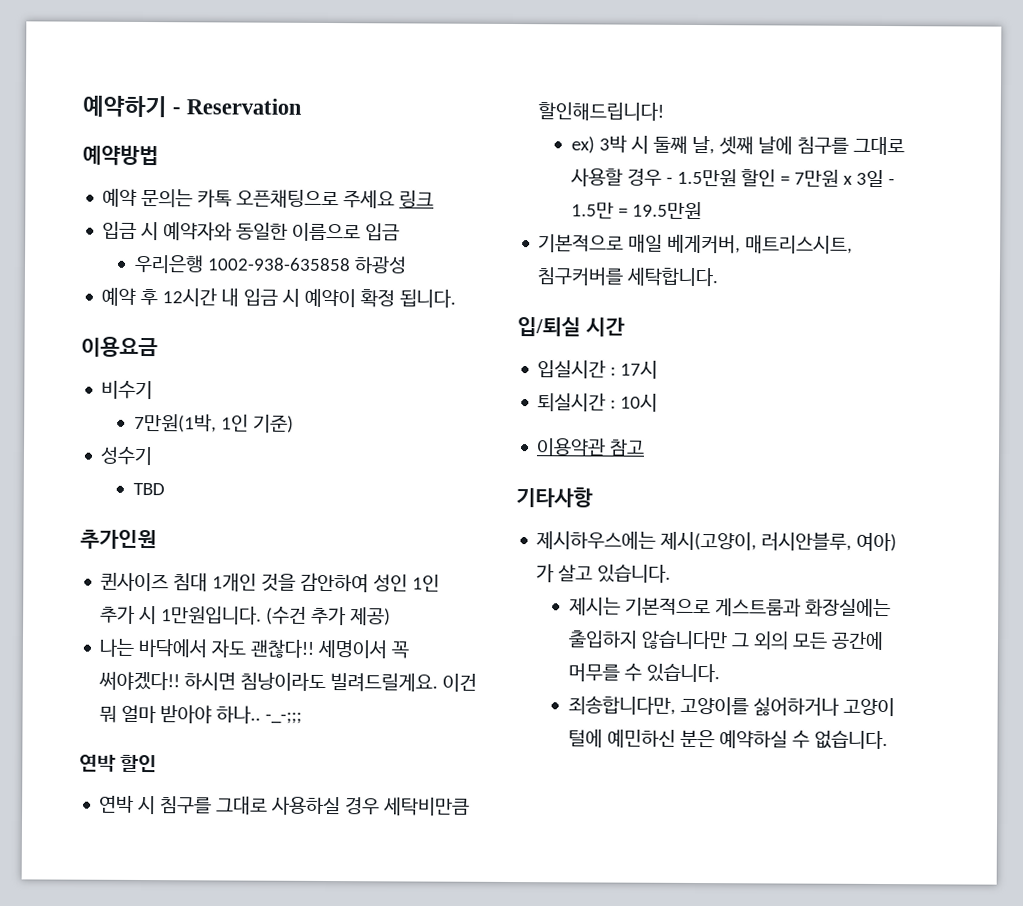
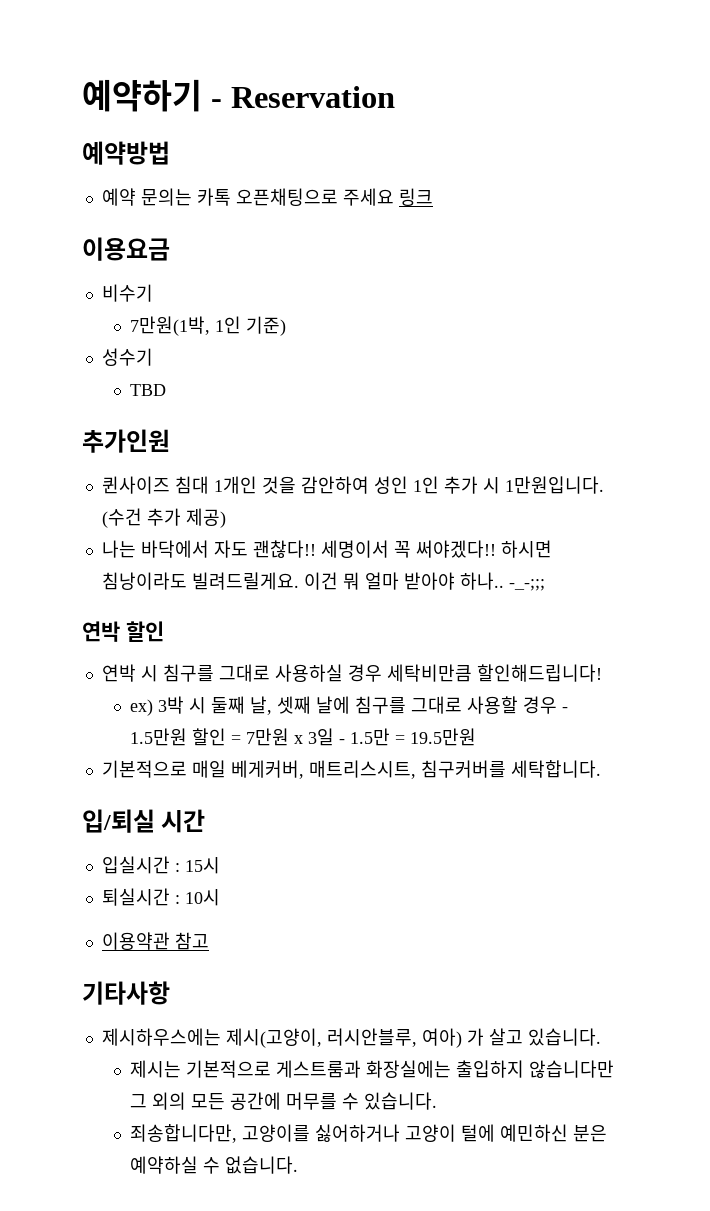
[102,221,401,242] [134,254,408,274] [101,287,457,308] // 입금 시 예약자와 동일한 이름으로 입금 // 우리은행 1002-938-635858 하광성 // 예약 후 12시간 내 입금 시 예약이 확정 됩니다. -> (433, 197) none
[620,360,659,379] 17시 -> [184,857,220,874] 15시

